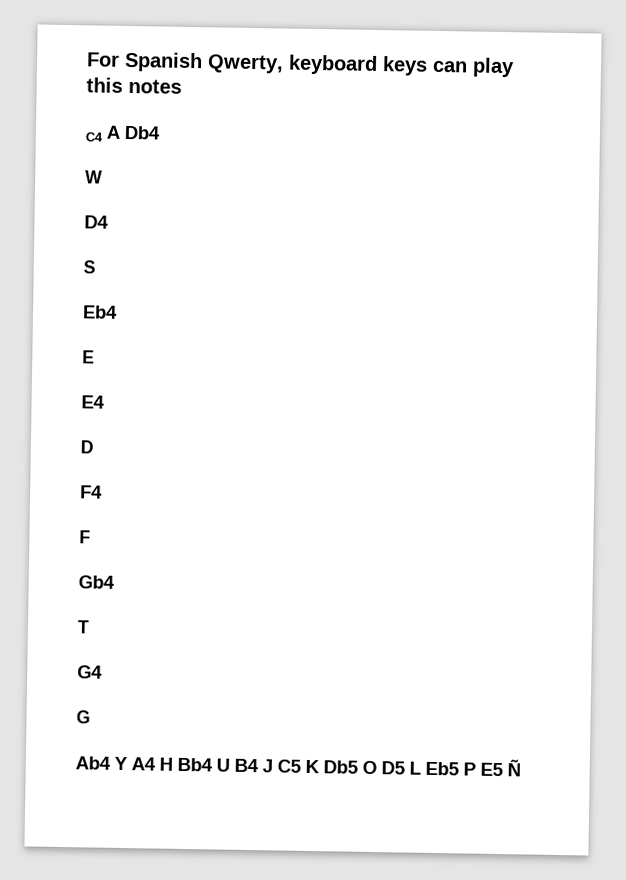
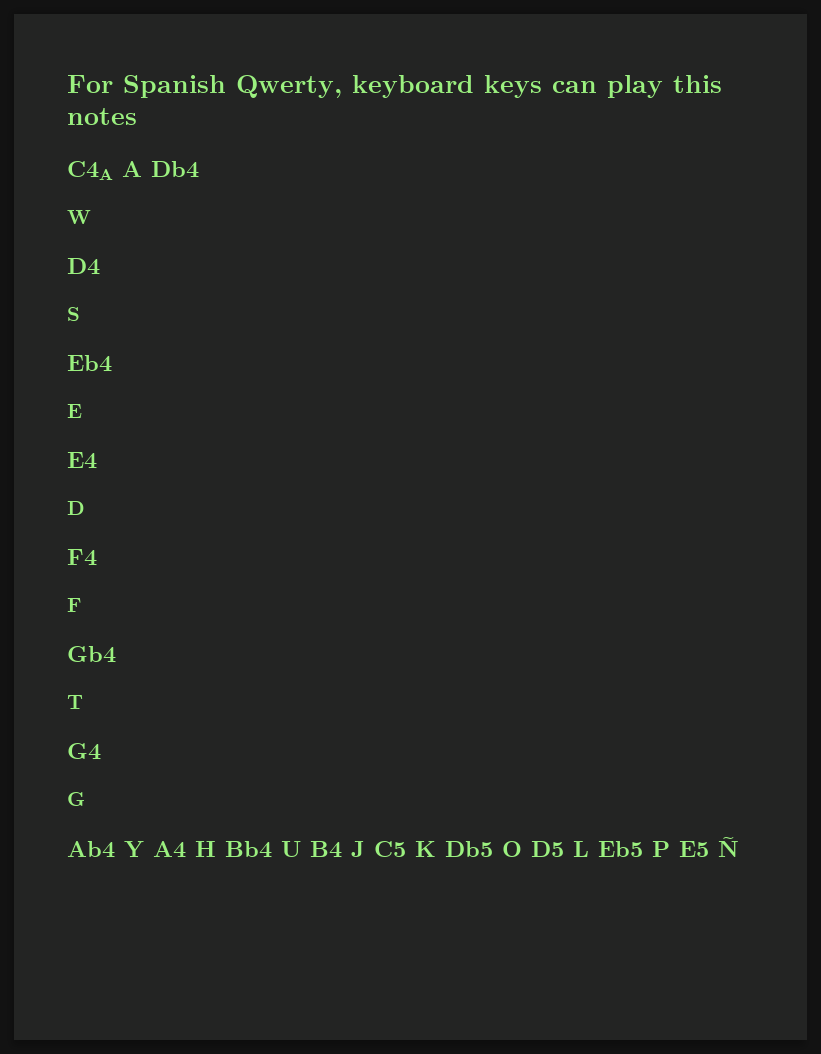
[85,132,103,142] C4 -> [67,161,113,180] C4A

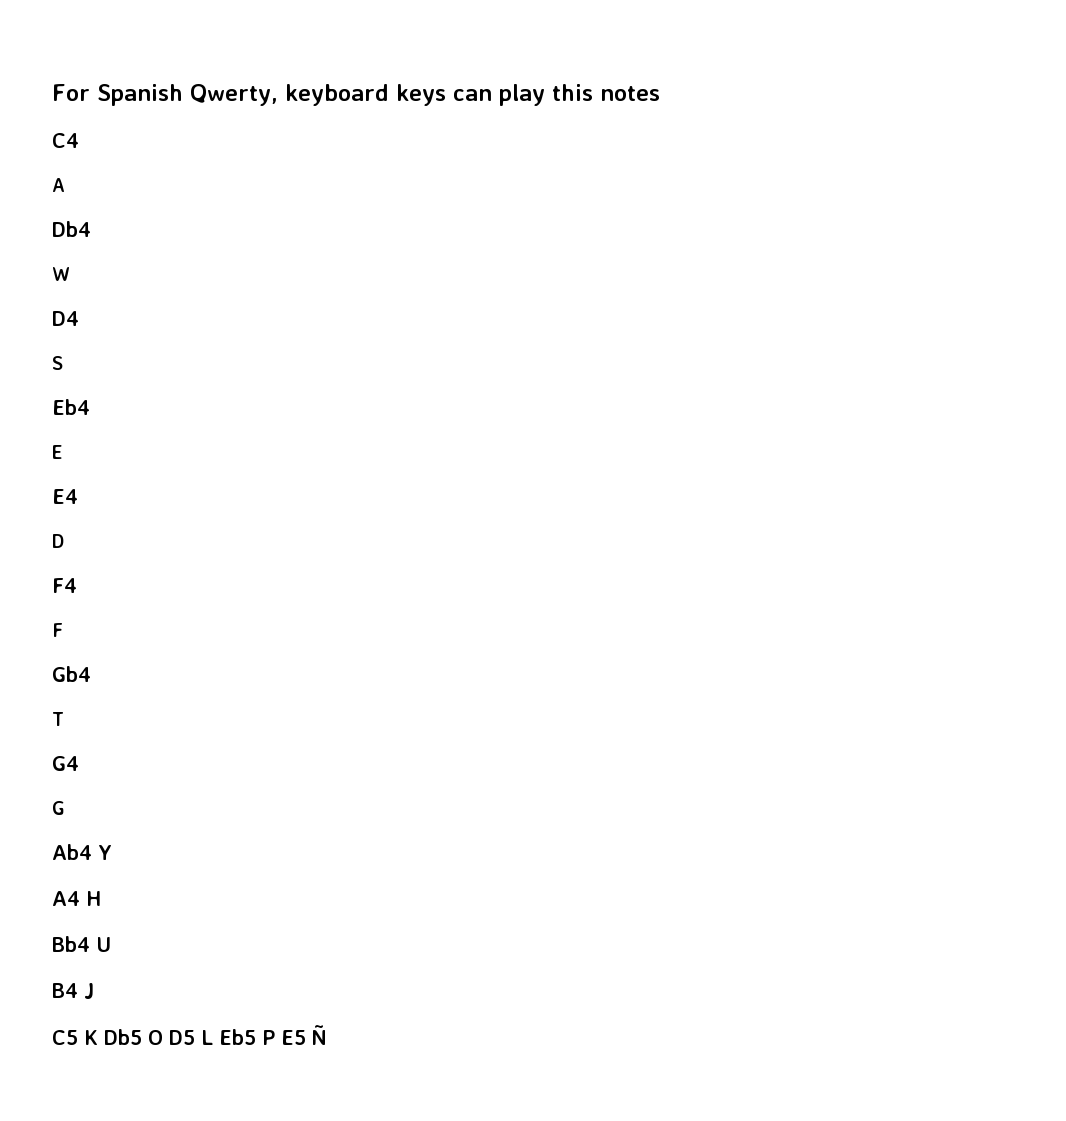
[67,161,113,180] C4A -> [52,133,79,148] C4 //
(142, 169) none -> (65, 185) //
(144, 849) none -> (112, 852) //
(216, 849) none -> (101, 898) //
(301, 849) none -> (111, 944) //
(365, 849) none -> (94, 991) //

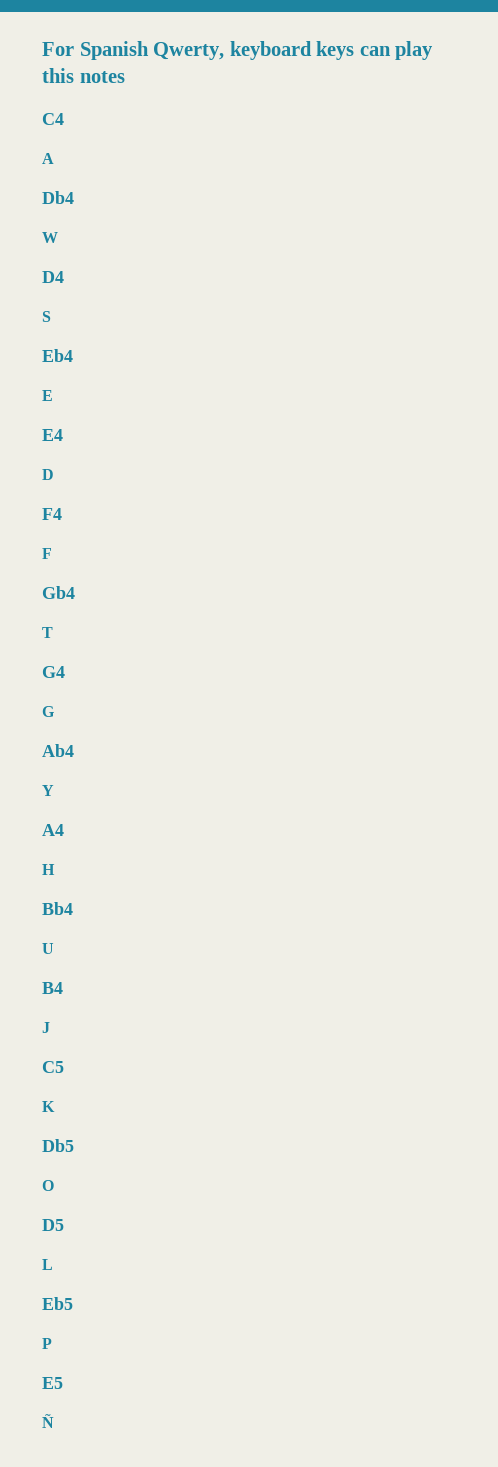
(92, 852) none -> (74, 750) //
(80, 898) none -> (64, 830) //
(90, 944) none -> (73, 908) //
(78, 990) none -> (63, 988) //
(78, 1037) none -> (64, 1067) //
(98, 1037) none -> (55, 1106) //
(142, 1037) none -> (74, 1145) //
(163, 1037) none -> (54, 1185) //
(195, 1037) none -> (64, 1225) //
(213, 1037) none -> (53, 1264) //
(256, 1037) none -> (73, 1303) //
(275, 1037) none -> (52, 1343) //
(306, 1037) none -> (63, 1383) //

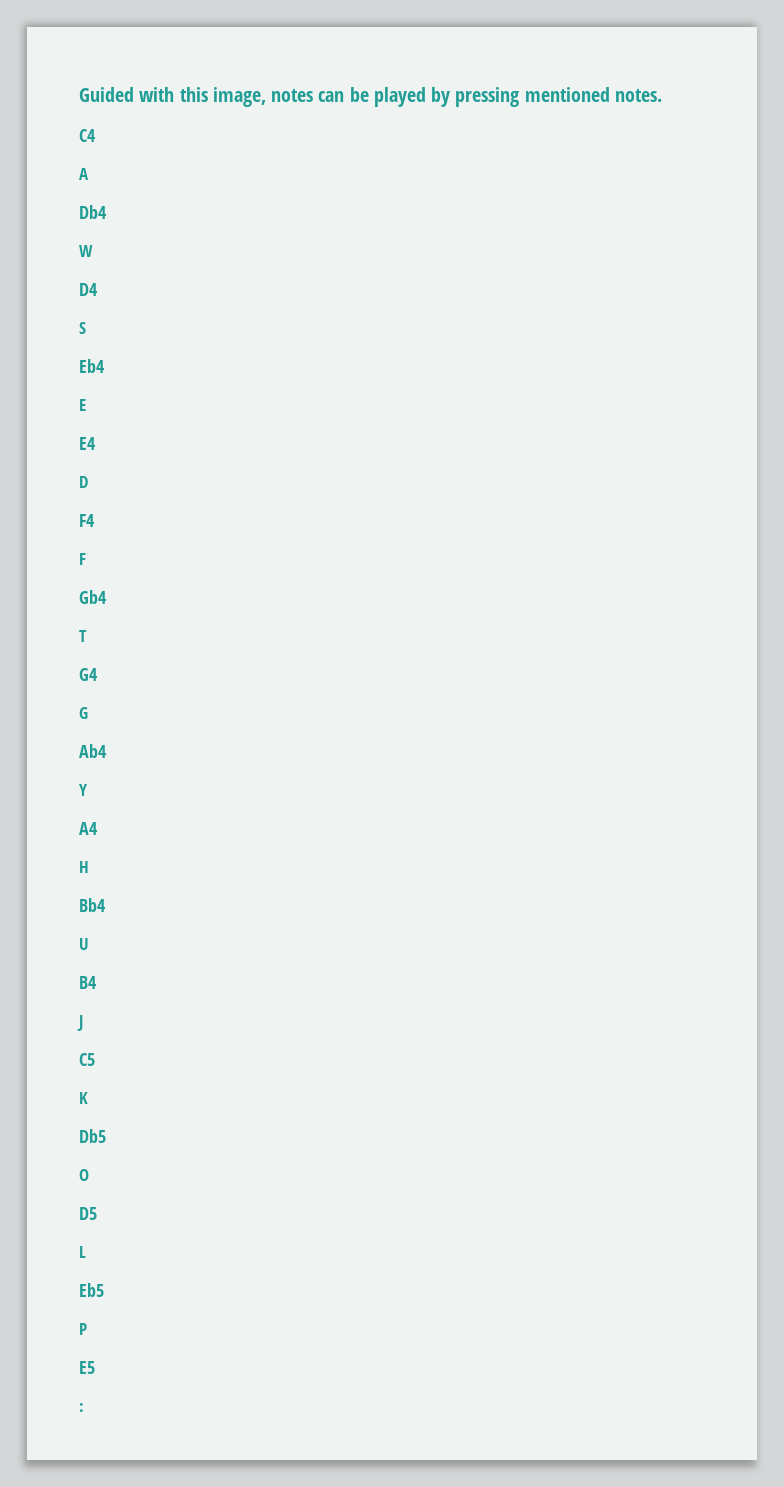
[42,41,434,60] [42,68,125,83] For Spanish Qwerty, keyboard keys can play this notes -> [79,87,662,107] Guided with this image, notes can be played by pressing mentioned notes.
[42,1414,54,1428] Ñ -> [79,1403,84,1412] :

